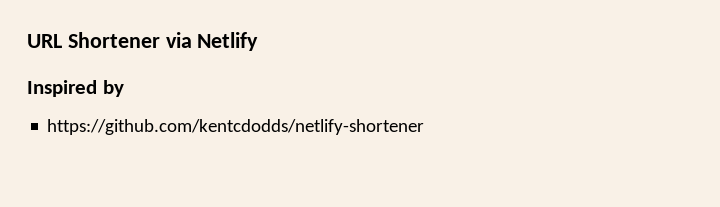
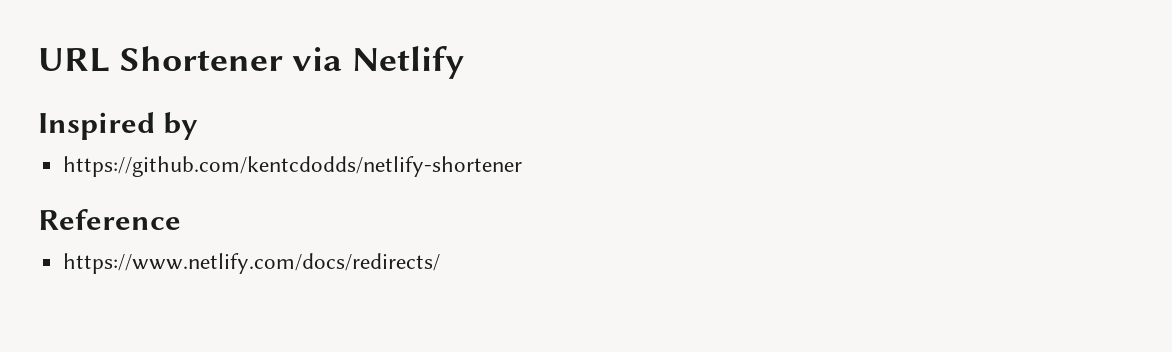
(425, 127) none -> [38,209,181,230] [63,253,441,274] // Reference // https://www.netlify.com/docs/redirects/

